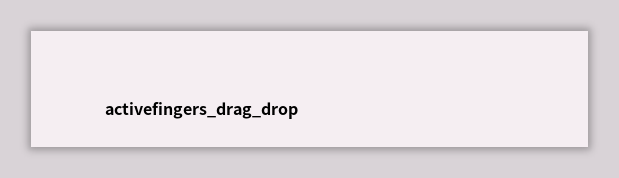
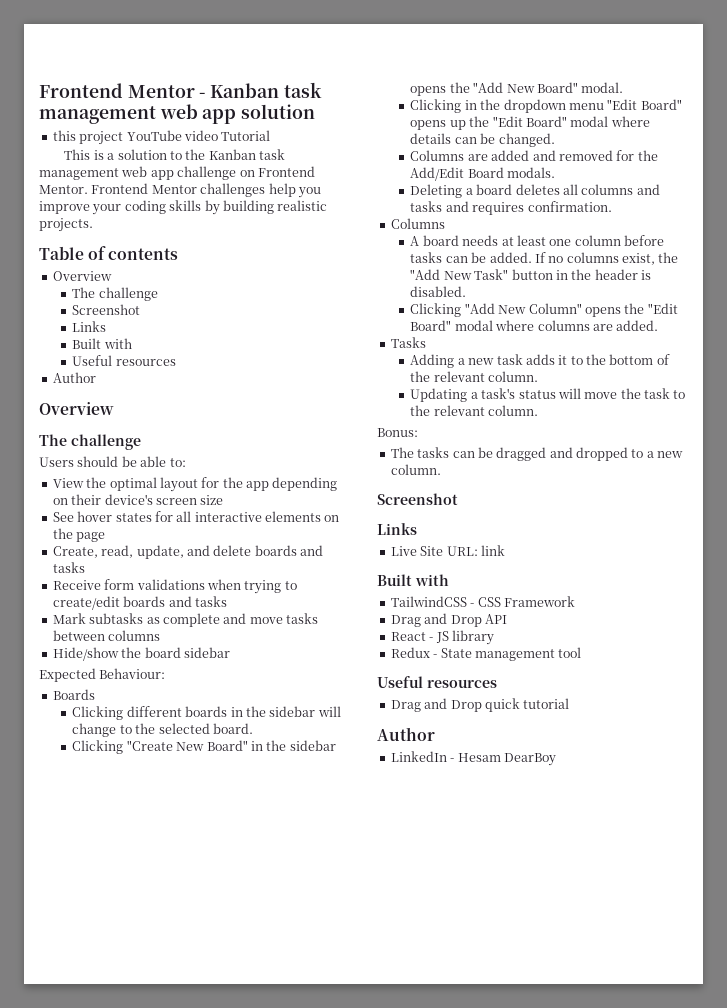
[105,102,298,119] activefingers_drag_drop -> [39,82,322,98] [39,104,316,124] [52,130,271,145] [64,149,286,160] [39,166,315,180] [39,183,321,198] [39,200,328,215] [39,218,93,232] [39,246,179,260] [52,271,112,281] [72,287,158,301] [72,304,141,315] [72,321,107,332] [72,338,132,349] [72,355,176,366] [52,372,96,383] [39,402,114,415] [39,434,141,450] [39,456,186,467] [52,477,338,492] [52,494,224,505] [52,511,340,522] [52,528,106,542] [52,545,323,559] [52,562,85,573] [52,579,297,594] [52,596,227,610] [52,613,318,627] [52,630,161,641] [52,647,230,661] [39,668,166,682] [52,689,95,700] [72,706,341,720] [72,723,253,737] [72,740,336,754] [410,82,624,96] [410,99,682,113] [410,116,650,130] [410,133,555,147] [410,150,658,161] [410,167,556,181] [410,184,660,198] [410,201,612,215] [390,218,445,229] [410,235,665,246] [410,252,679,265] [410,269,652,280] [410,286,467,297] [410,303,678,317] [410,320,659,331] [390,337,426,348] [410,354,670,368] [410,371,539,382] [410,388,686,402] [410,405,539,416] [377,428,418,437] [390,447,684,461] [390,464,441,475] [377,493,458,505] [377,523,417,535] [390,545,505,556] [377,574,449,586] [390,596,575,607] [390,613,507,627] [390,630,494,645] [390,647,582,661] [377,676,497,688] [390,698,570,712] [377,727,435,741] [390,751,556,766] Frontend Mentor - Kanban task management web app solution // this project YouTube video Tutorial // This is a solution to the Kanban task management web app challenge on Frontend Mentor. Frontend Mentor challenges help you improve your coding skills by building realistic projects. // Table of contents // Overview // The challenge // Screenshot // Links // Built with // Useful resources // Author // Overview // The challenge // Users should be able to: // View the optimal layout for the app depending on their device's screen size // See hover states for all interactive elements on the page // Create, read, update, and delete boards and tasks // Receive form validations when trying to create/edit boards and tasks // Mark subtasks as complete and move tasks between columns // Hide/show the board sidebar // Expected Behaviour: // Boards // Clicking different boards in the sidebar will change to the selected board. // Clicking "Create New Board" in the sidebar opens the "Add New Board" modal. // Clicking in the dropdown menu "Edit Board" opens up the "Edit Board" modal where details can be changed. // Columns are added and removed for the Add/Edit Board modals. // Deleting a board deletes all columns and tasks and requires confirmation. // Columns // A board needs at least one column before tasks can be added. If no columns exist, the "Add New Task" button in the header is disabled. // Clicking "Add New Column" opens the "Edit Board" modal where columns are added. // Tasks // Adding a new task adds it to the bottom of the relevant column. // Updating a task's status will move the task to the relevant column. // Bonus: // The tasks can be dragged and dropped to a new column. // Screenshot // Links // Live Site URL: link // Built with // TailwindCSS - CSS Framework // Drag and Drop API // React - JS library // Redux - State management tool // Useful resources // Drag and Drop quick tutorial // Author // LinkedIn - Hesam DearBoy

